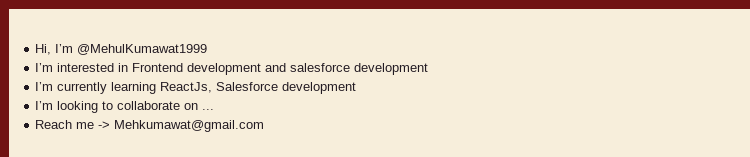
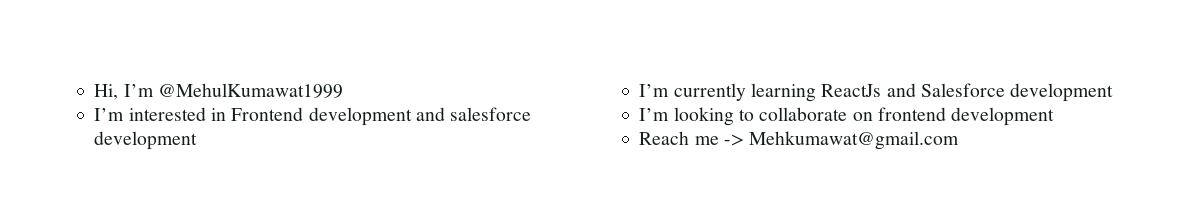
[160,82,213,93] ReactJs, -> [821,83,916,97] ReactJs and
[202,109,215,110] ... -> [877,107,1055,126] frontend development

